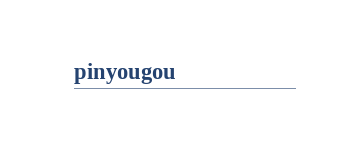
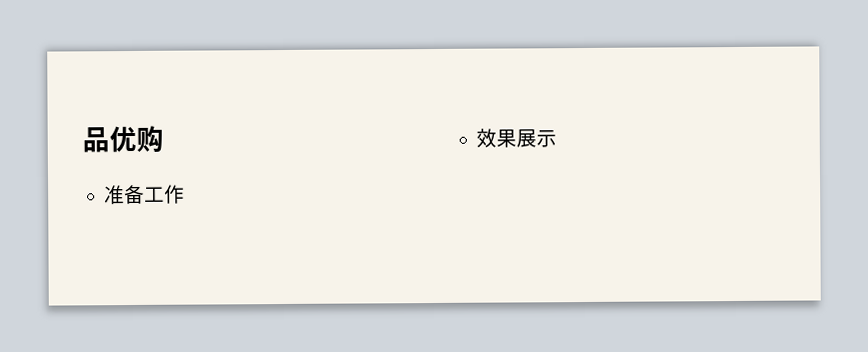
[74,63,176,84] pinyougou -> [82,125,164,153] [104,184,186,205] [476,128,558,148] 品优购 // 准备工作 // 效果展示

